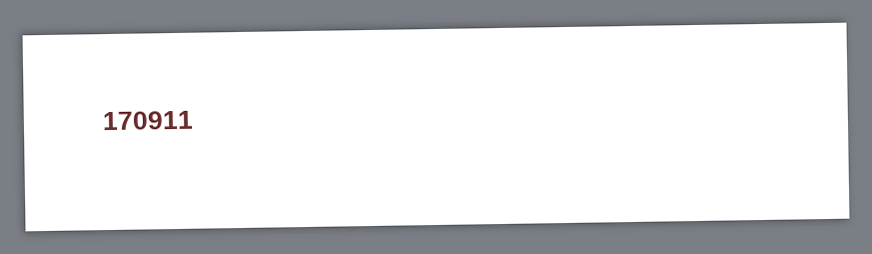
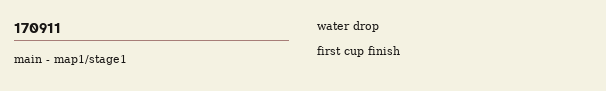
(193, 120) none -> [14,55,127,65] [317,21,379,32] [317,46,400,57] // main - map1/stage1 // water drop // first cup finish

